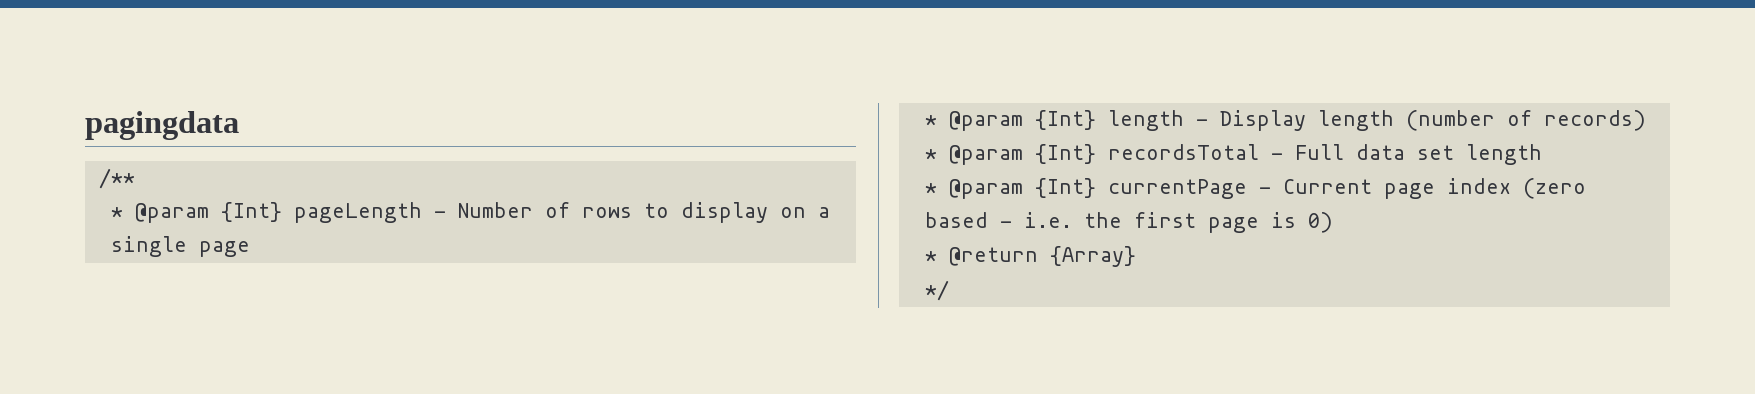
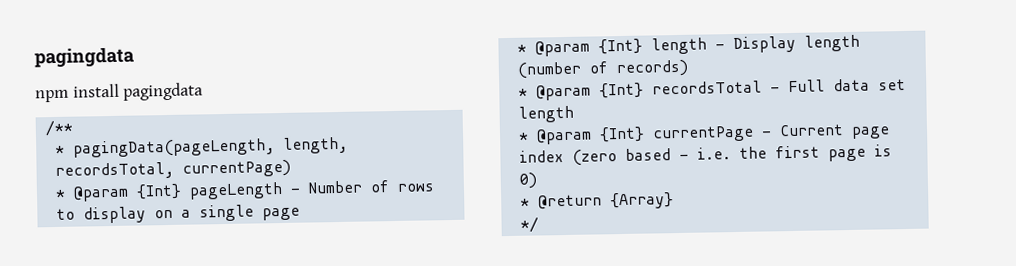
[85,111,239,140] [98,168,135,189] pagingdata // /** -> [34,46,135,68] [35,82,204,103] [45,119,74,137] [55,136,349,158] [55,159,292,180] pagingdata // npm install pagingdata // /** // * pagingData(pageLength, length, recordsTotal, currentPage)

